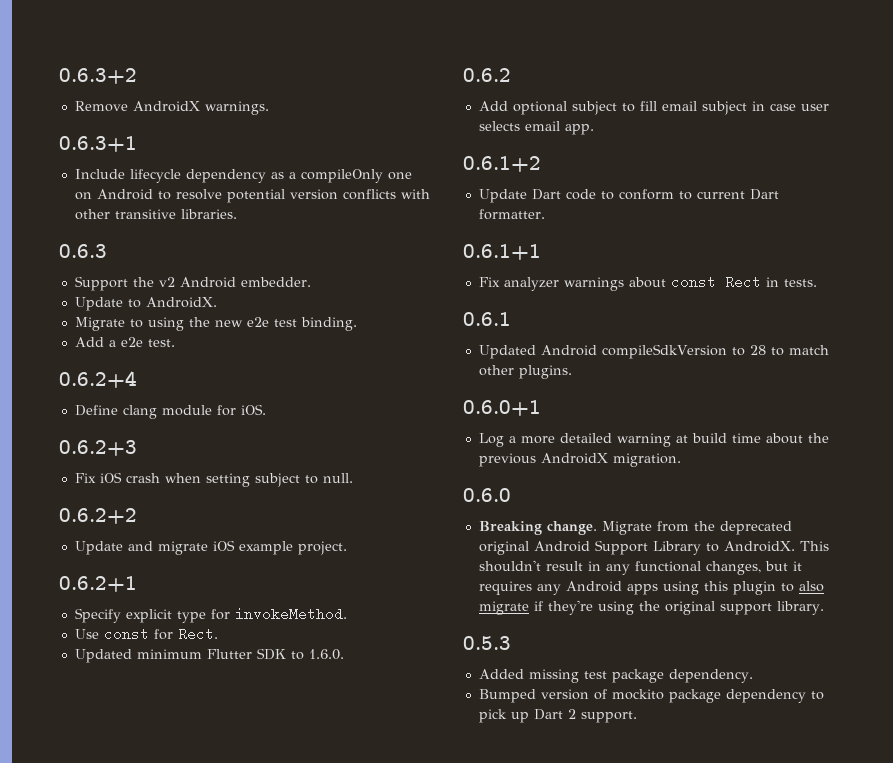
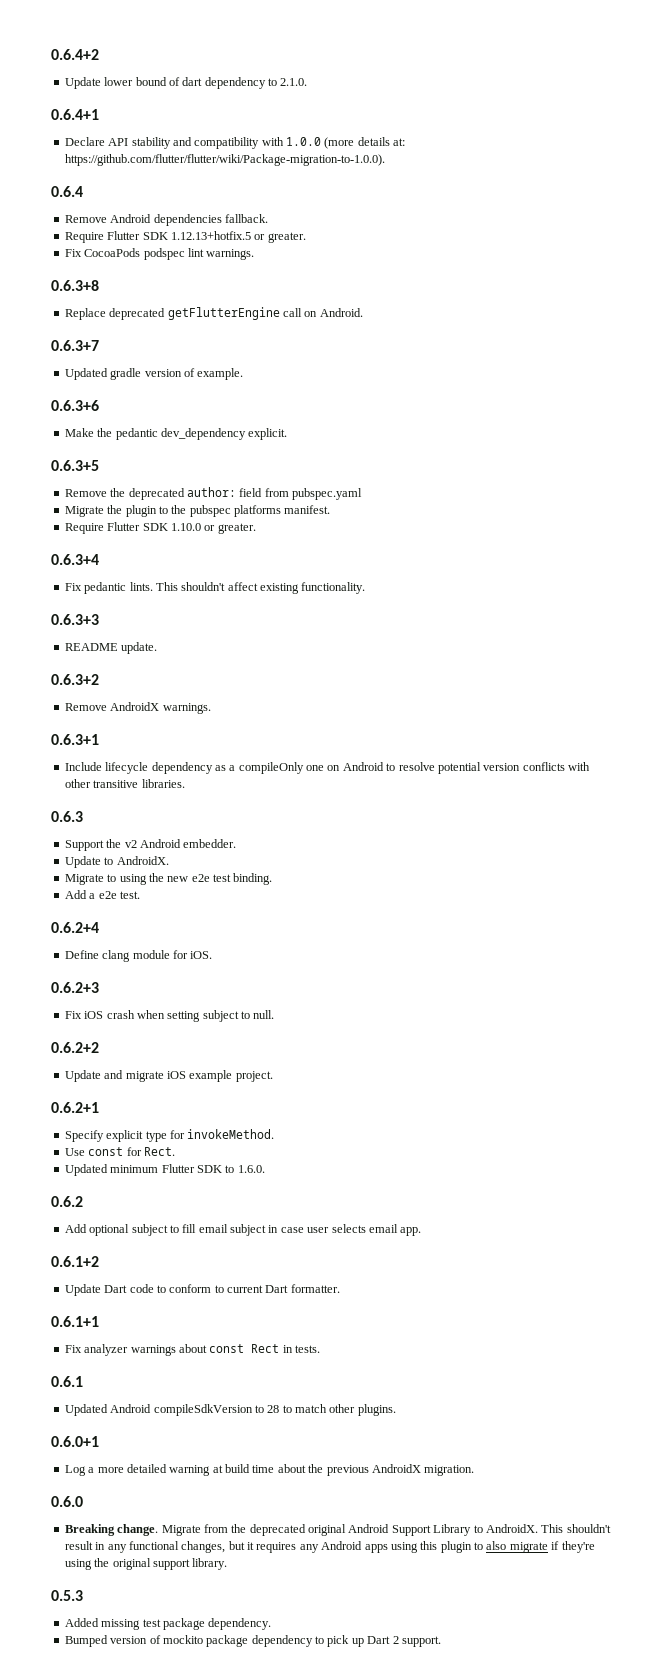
(59, 76) none -> [51,49,99,60] [64,77,308,89] [51,109,99,120] [64,137,406,149] [64,154,385,166] [51,186,83,197] [64,214,268,226] [64,231,306,243] [64,248,255,260] [51,280,99,291] [64,307,363,320] [51,340,99,351] [64,368,244,380] [51,400,99,411] [64,428,288,440] [51,460,99,471] [64,487,362,500] [64,505,331,517] [64,522,256,534] [51,554,99,565] [64,582,366,594] [51,614,99,625] [64,642,158,654] 0.6.4+2 // Update lower bound of dart dependency to 2.1.0. // 0.6.4+1 // Declare API stability and compatibility with 1.0.0 (more details at: https://github.com/flutter/flutter/wiki/Package-migration-to-1.0.0). // 0.6.4 // Remove Android dependencies fallback. // Require Flutter SDK 1.12.13+hotfix.5 or greater. // Fix CocoaPods podspec lint warnings. // 0.6.3+8 // Replace deprecated getFlutterEngine call on Android. // 0.6.3+7 // Updated gradle version of example. // 0.6.3+6 // Make the pedantic dev_dependency explicit. // 0.6.3+5 // Remove the deprecated author: field from pubspec.yaml // Migrate the plugin to the pubspec platforms manifest. // Require Flutter SDK 1.10.0 or greater. // 0.6.3+4 // Fix pedantic lints. This shouldn't affect existing functionality. // 0.6.3+3 // README update. //

